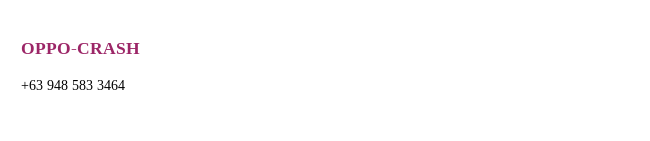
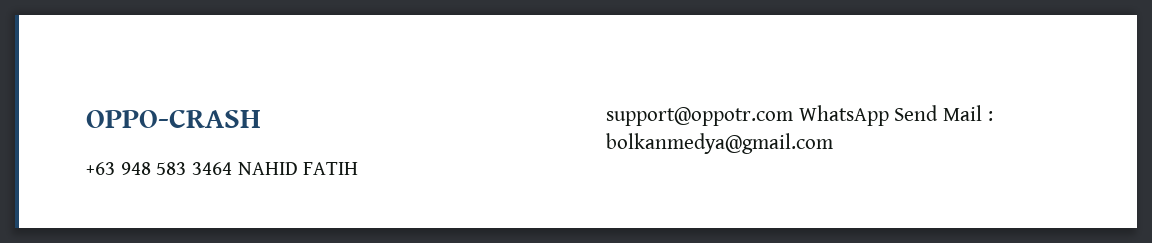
(125, 85) none -> [237,162,359,175] [606,105,993,126] [606,133,833,154] NAHID FATIH support@oppotr.com WhatsApp Send Mail : bolkanmedya@gmail.com

